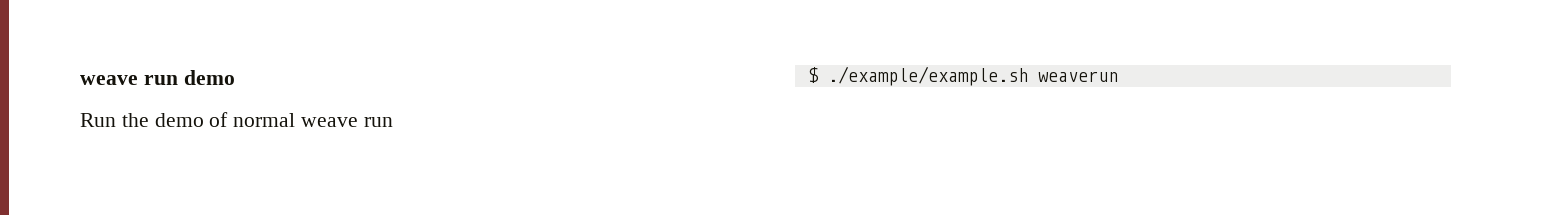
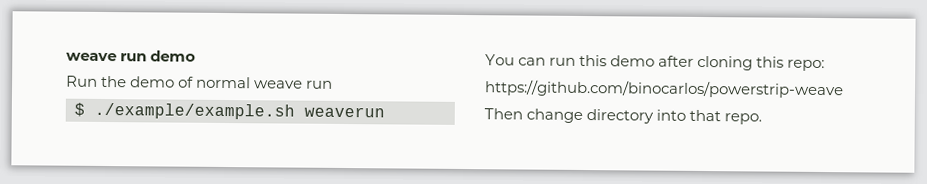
(1118, 76) none -> [485,54,826,72] [484,79,844,99] [484,108,763,125] // You can run this demo after cloning this repo: // https://github.com/binocarlos/powerstrip-weave // Then change directory into that repo.

